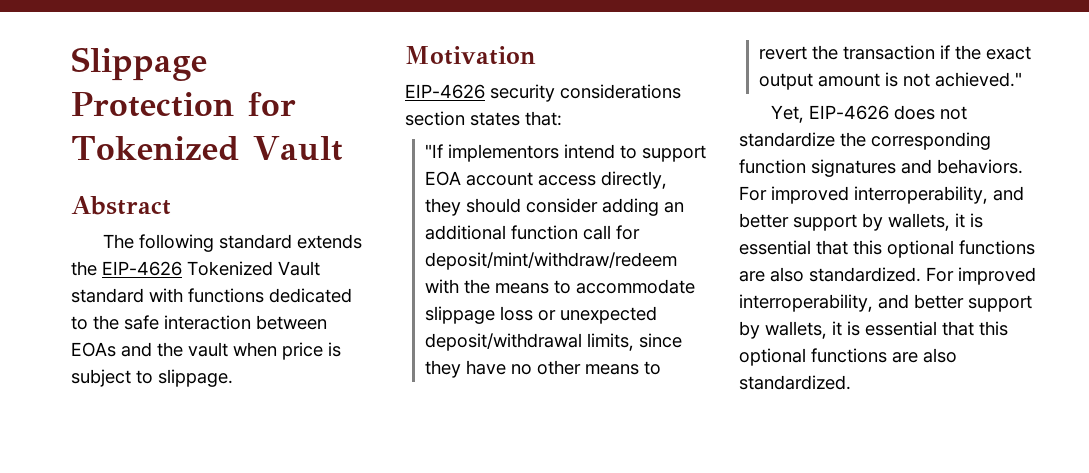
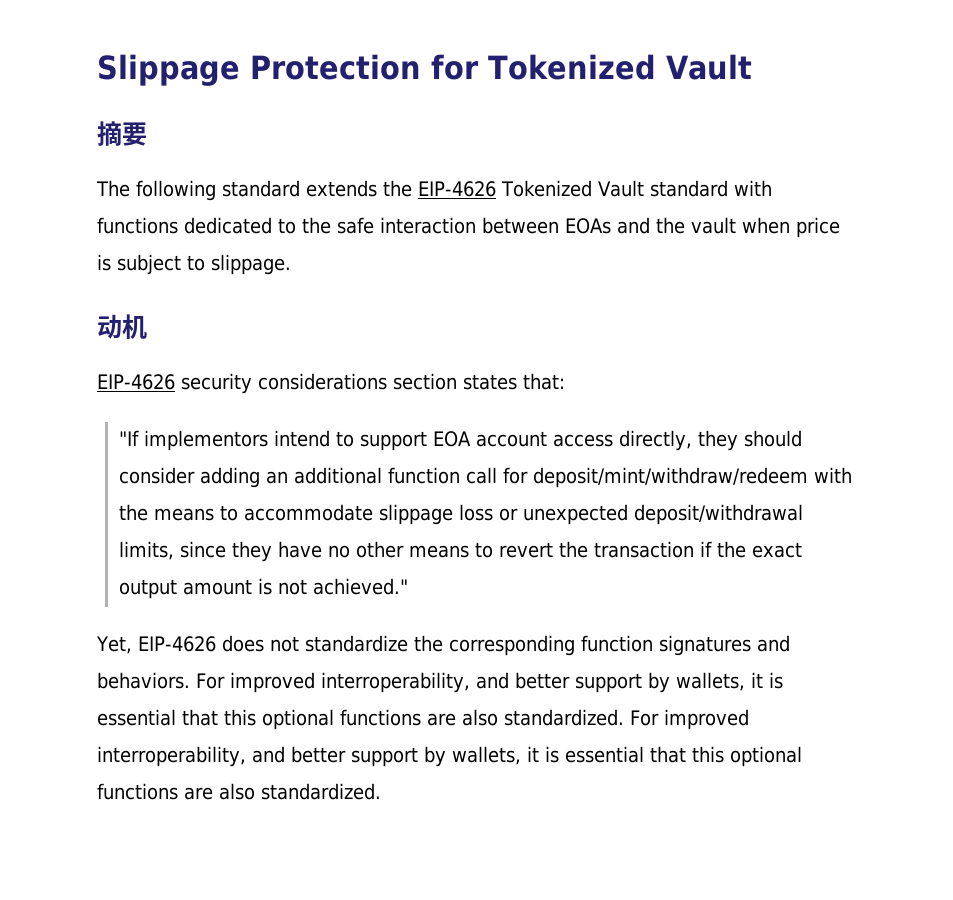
[71,196,171,215] Abstract -> [97,121,147,146] 摘要
[405,46,536,65] Motivation -> [97,314,147,339] 动机

